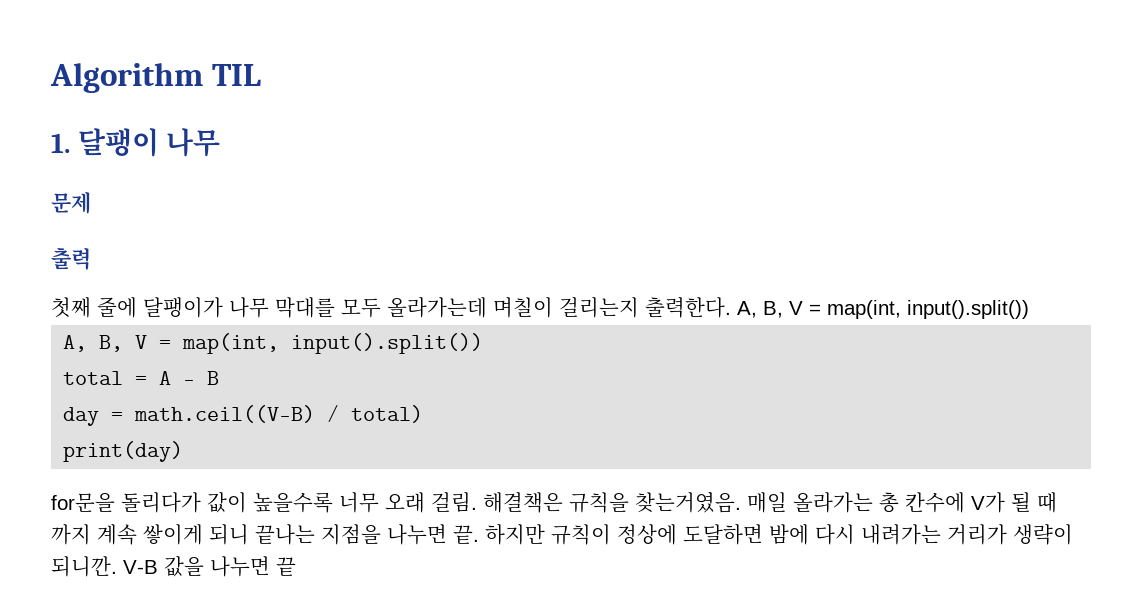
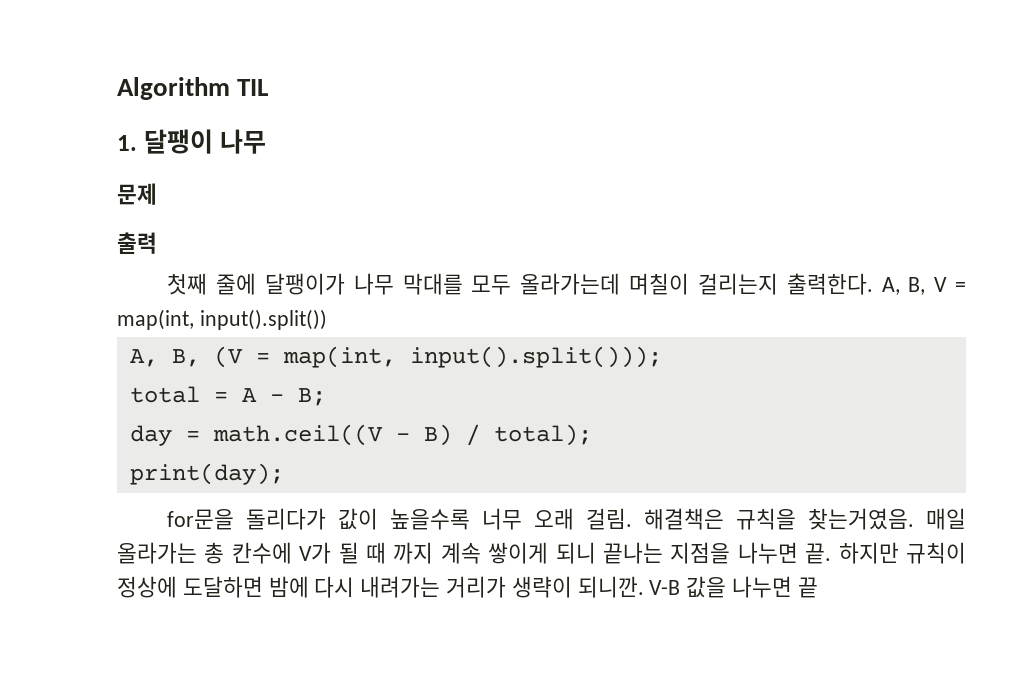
[135,333,484,354] V = map(int, input().split()) -> [213,346,662,368] (V = map(int, input().split()));
[207,371,220,385] B -> [297,388,326,406] B;
[134,405,424,423] [63,441,184,462] math.ceil((V-B) / total) // print(day) -> [212,424,592,446] [129,463,284,485] math.ceil((V - B) / total); // print(day);

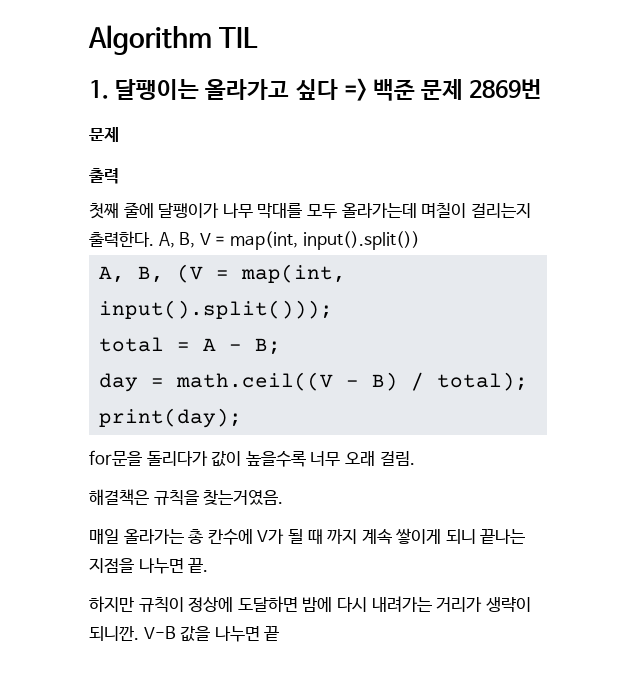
[143,129,266,154] 달팽이 나무 -> [115,78,543,101] 달팽이는 올라가고 싶다 => 백준 문제 2869번
(633, 519) none -> (415, 458) //
(915, 519) none -> (284, 497) //
(832, 553) none -> (209, 565) //

